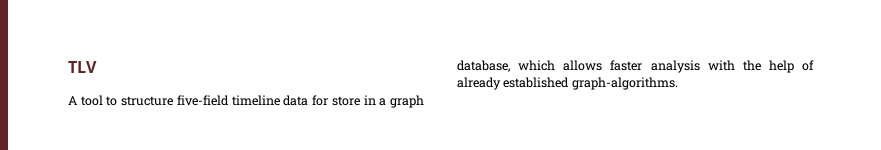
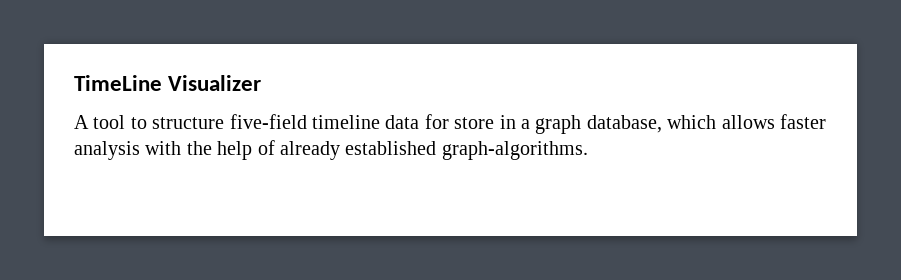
[68,61,97,73] TLV -> [74,75,262,91] TimeLine Visualizer

